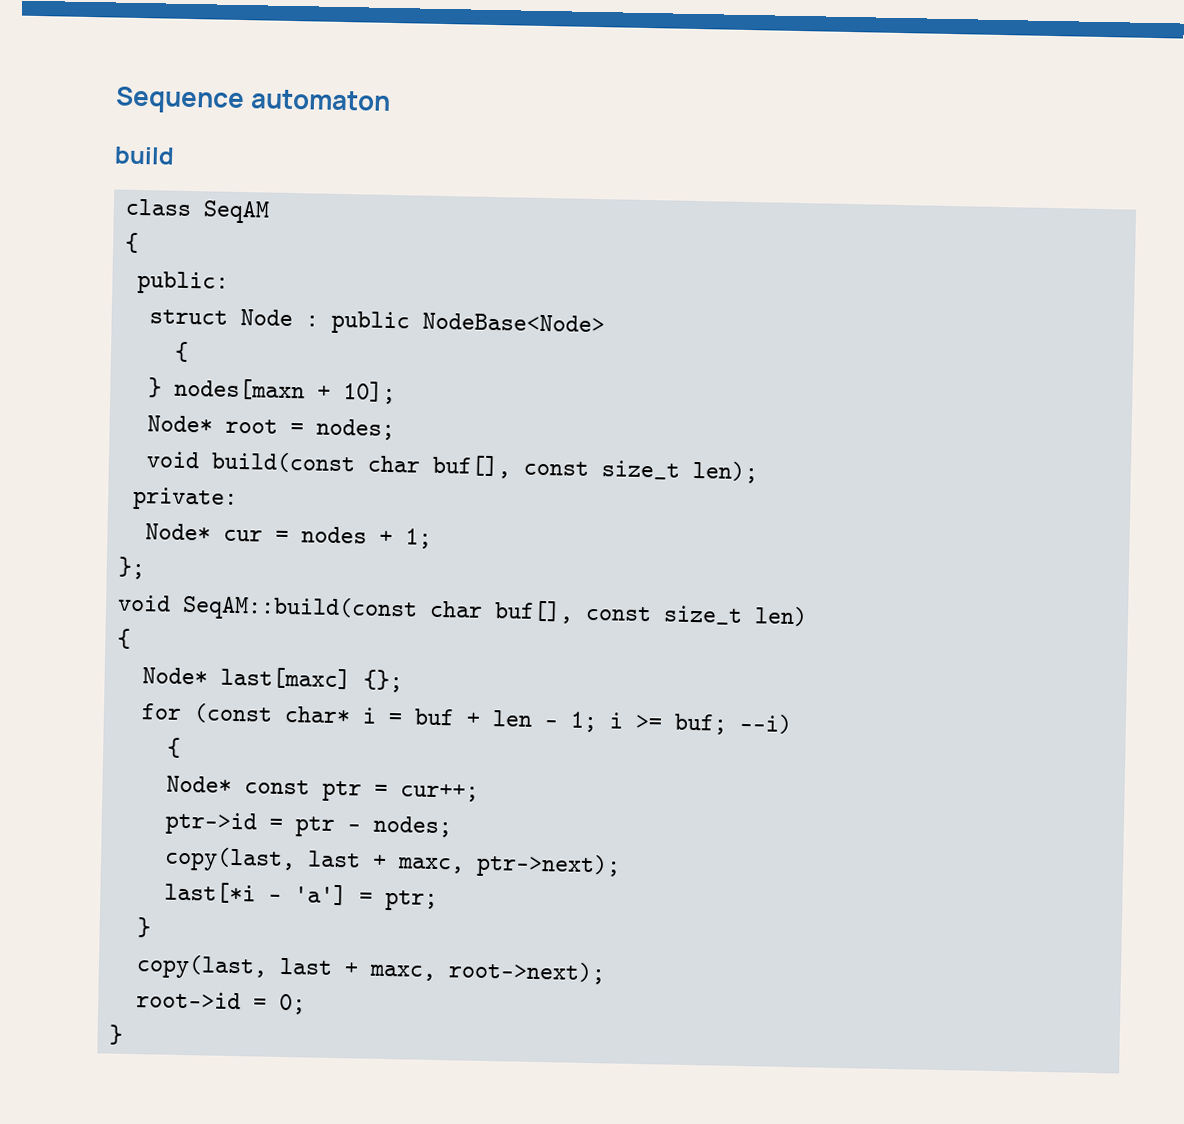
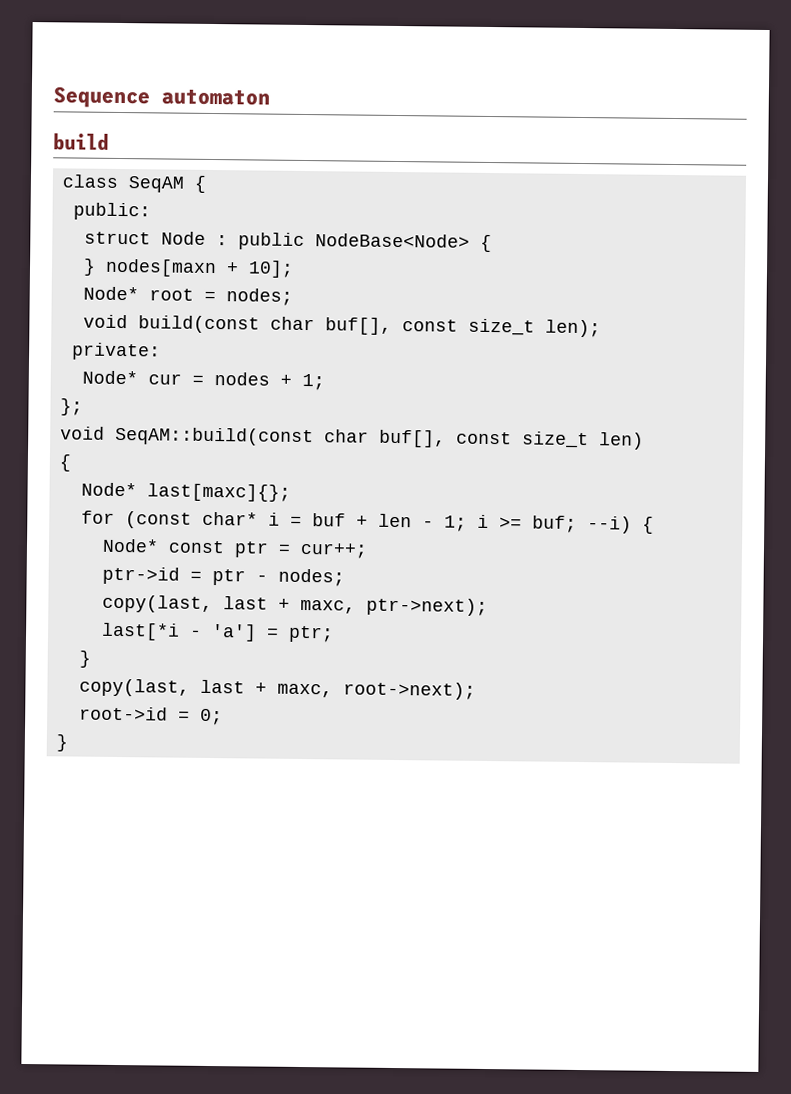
(271, 212) // -> (185, 184) none
(606, 322) // -> (471, 240) none
[220,666,404,693] last[maxc] {}; -> [147,483,292,502] last[maxc]{};
(794, 723) // -> (633, 525) none

